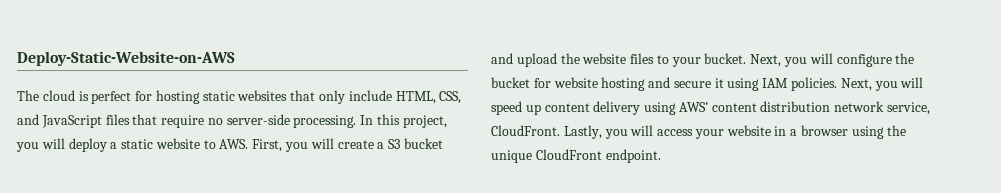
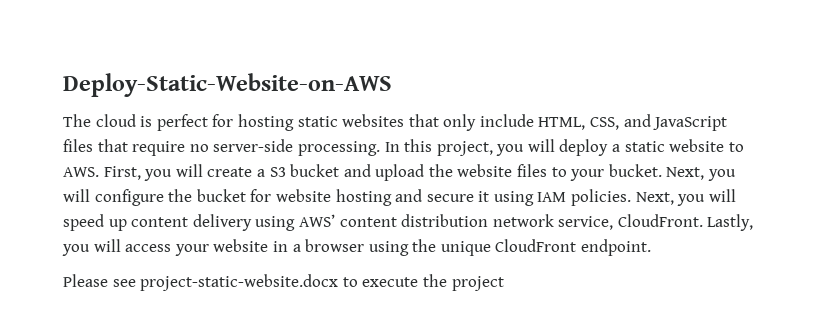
(661, 156) none -> [63,274,504,291] // Please see project-static-website.docx to execute the project

